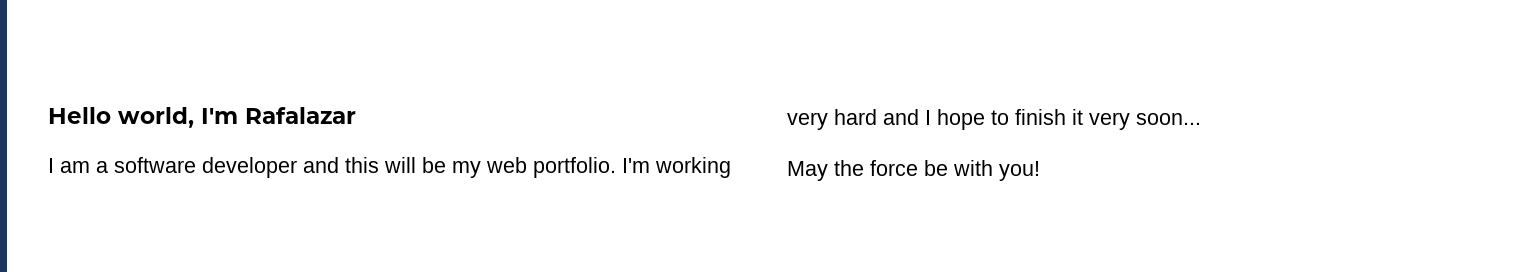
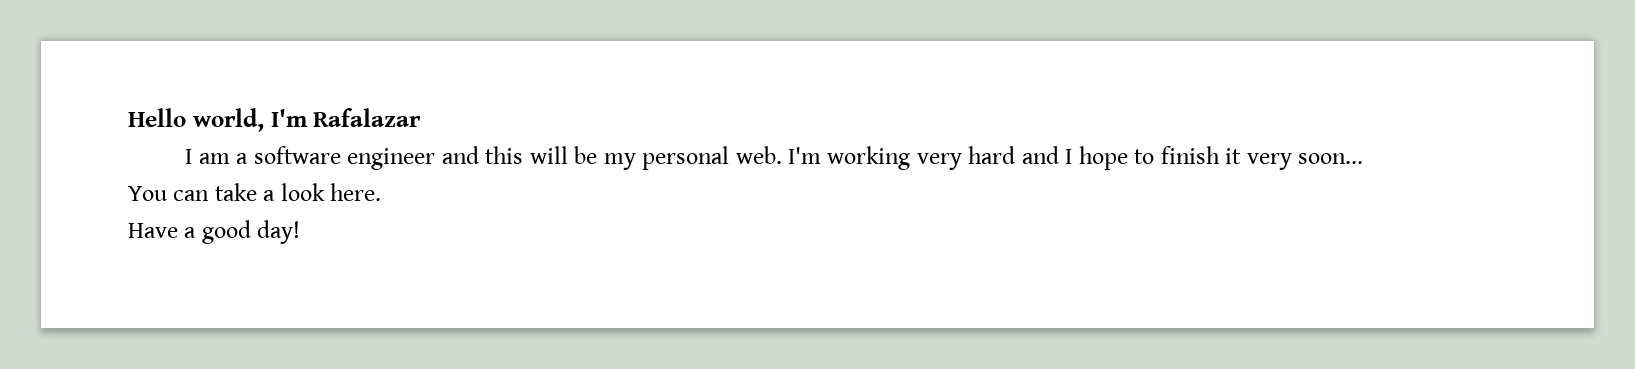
[202,157,297,178] developer -> [347,148,436,170] engineer
[486,157,616,178] web portfolio. -> [642,146,782,170] personal web.
[787,160,1040,181] May the force be with you! -> [128,183,382,201] [128,220,301,244] You can take a look here. // Have a good day!

